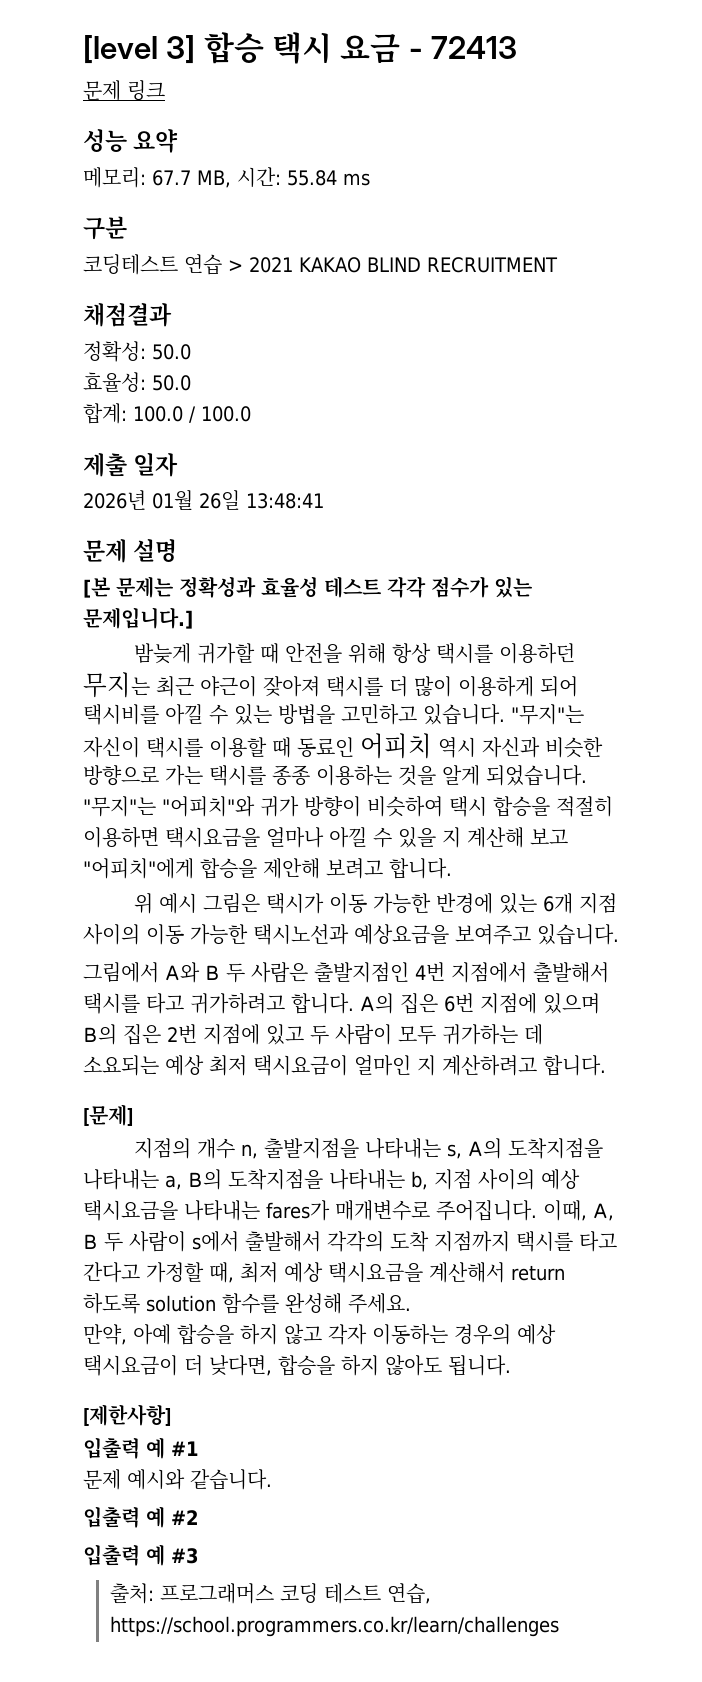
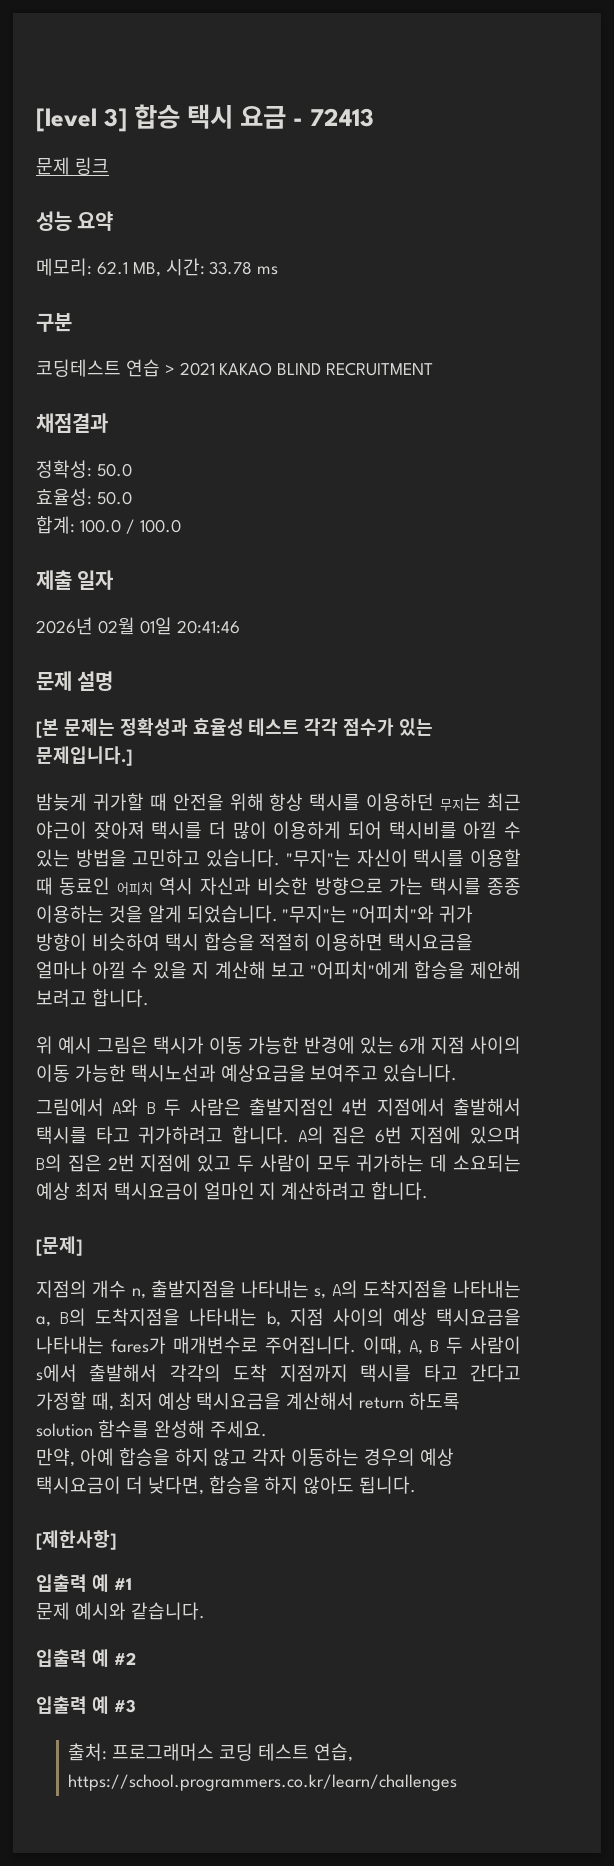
[152,170,191,186] 67.7 -> [96,261,128,275] 62.1
[287,170,337,186] 55.84 -> [209,261,253,275] 33.78
[152,489,324,510] 01월 26일 13:48:41 -> [97,617,240,635] 02월 01일 20:41:46

